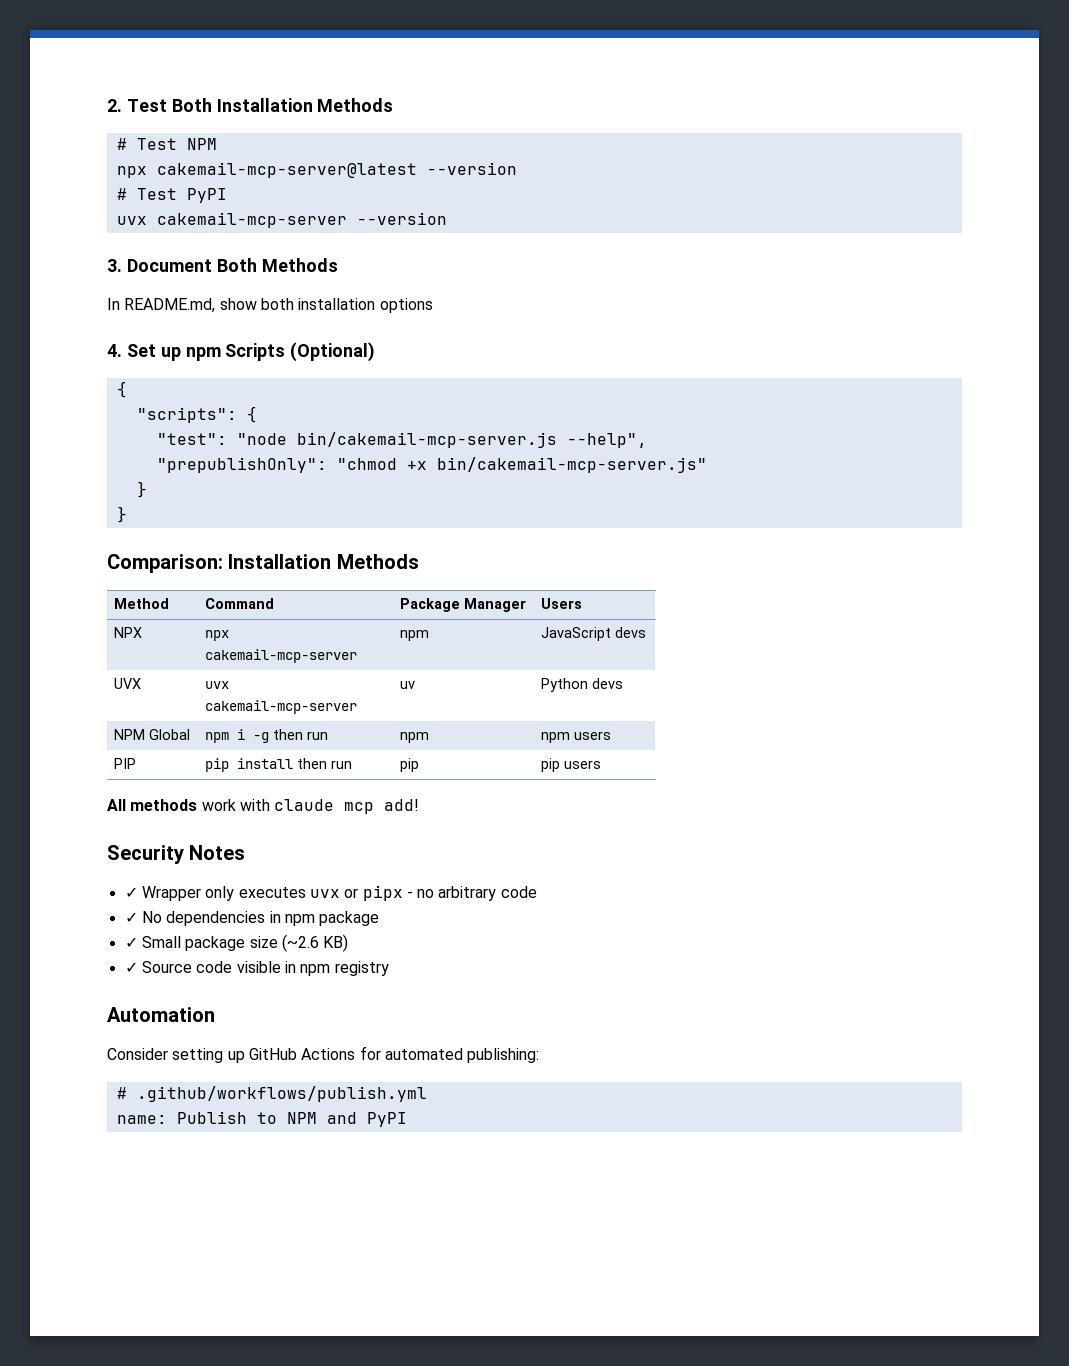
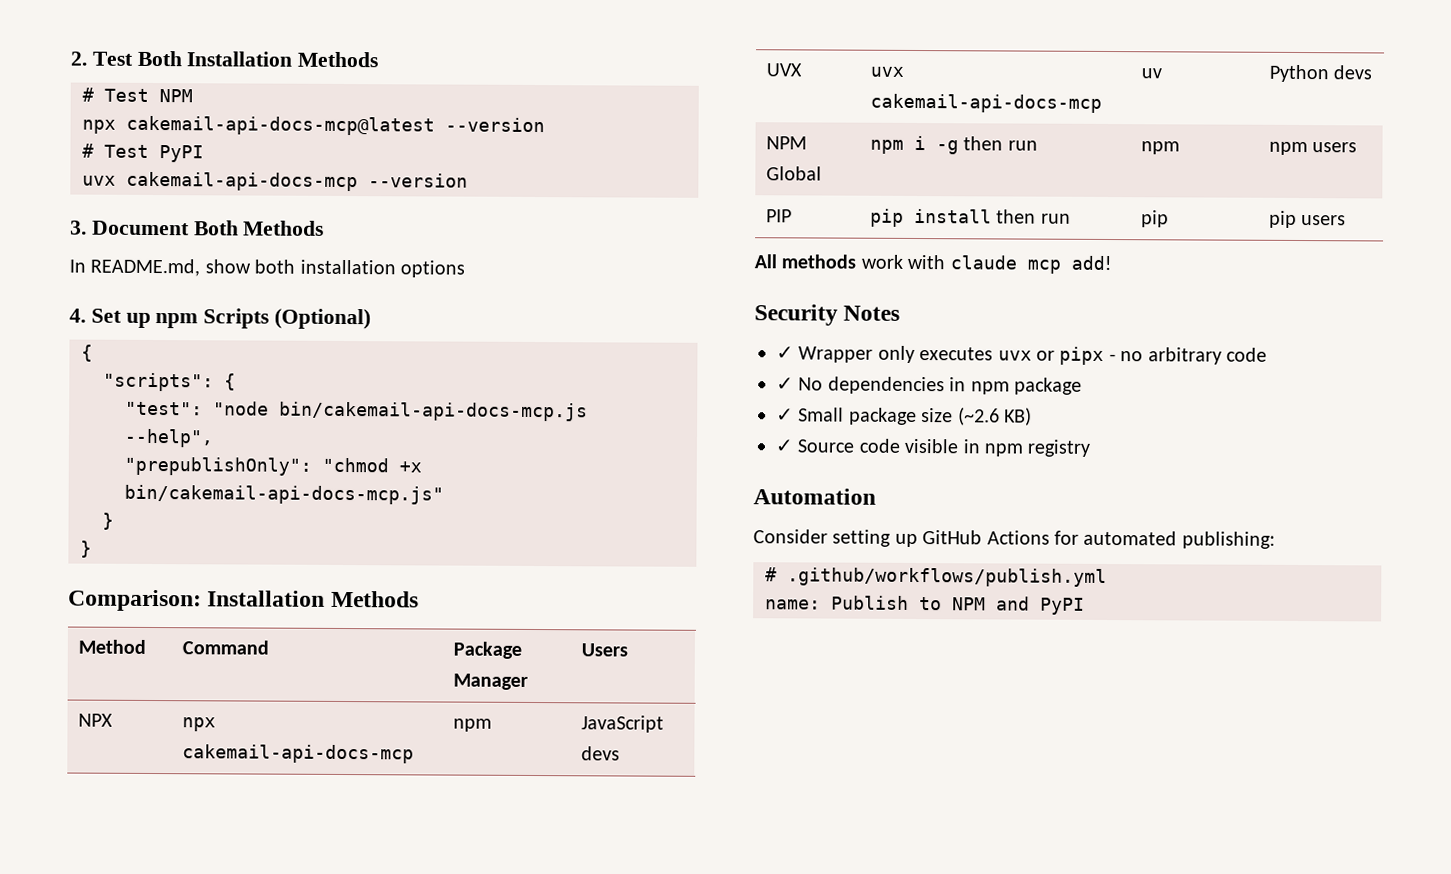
[156,162,417,178] cakemail-mcp-server@latest -> [126,115,435,136] cakemail-api-docs-mcp@latest
[156,212,347,228] cakemail-mcp-server -> [126,171,358,192] cakemail-api-docs-mcp
[296,432,557,448] bin/cakemail-mcp-server.js -> [279,401,588,422] bin/cakemail-api-docs-mcp.js
[436,457,707,473] bin/cakemail-mcp-server.js" -> [124,484,444,505] bin/cakemail-api-docs-mcp.js"
[204,649,357,663] cakemail-mcp-server -> [181,744,414,764] cakemail-api-docs-mcp
[204,700,357,714] cakemail-mcp-server -> [869,93,1102,113] cakemail-api-docs-mcp

